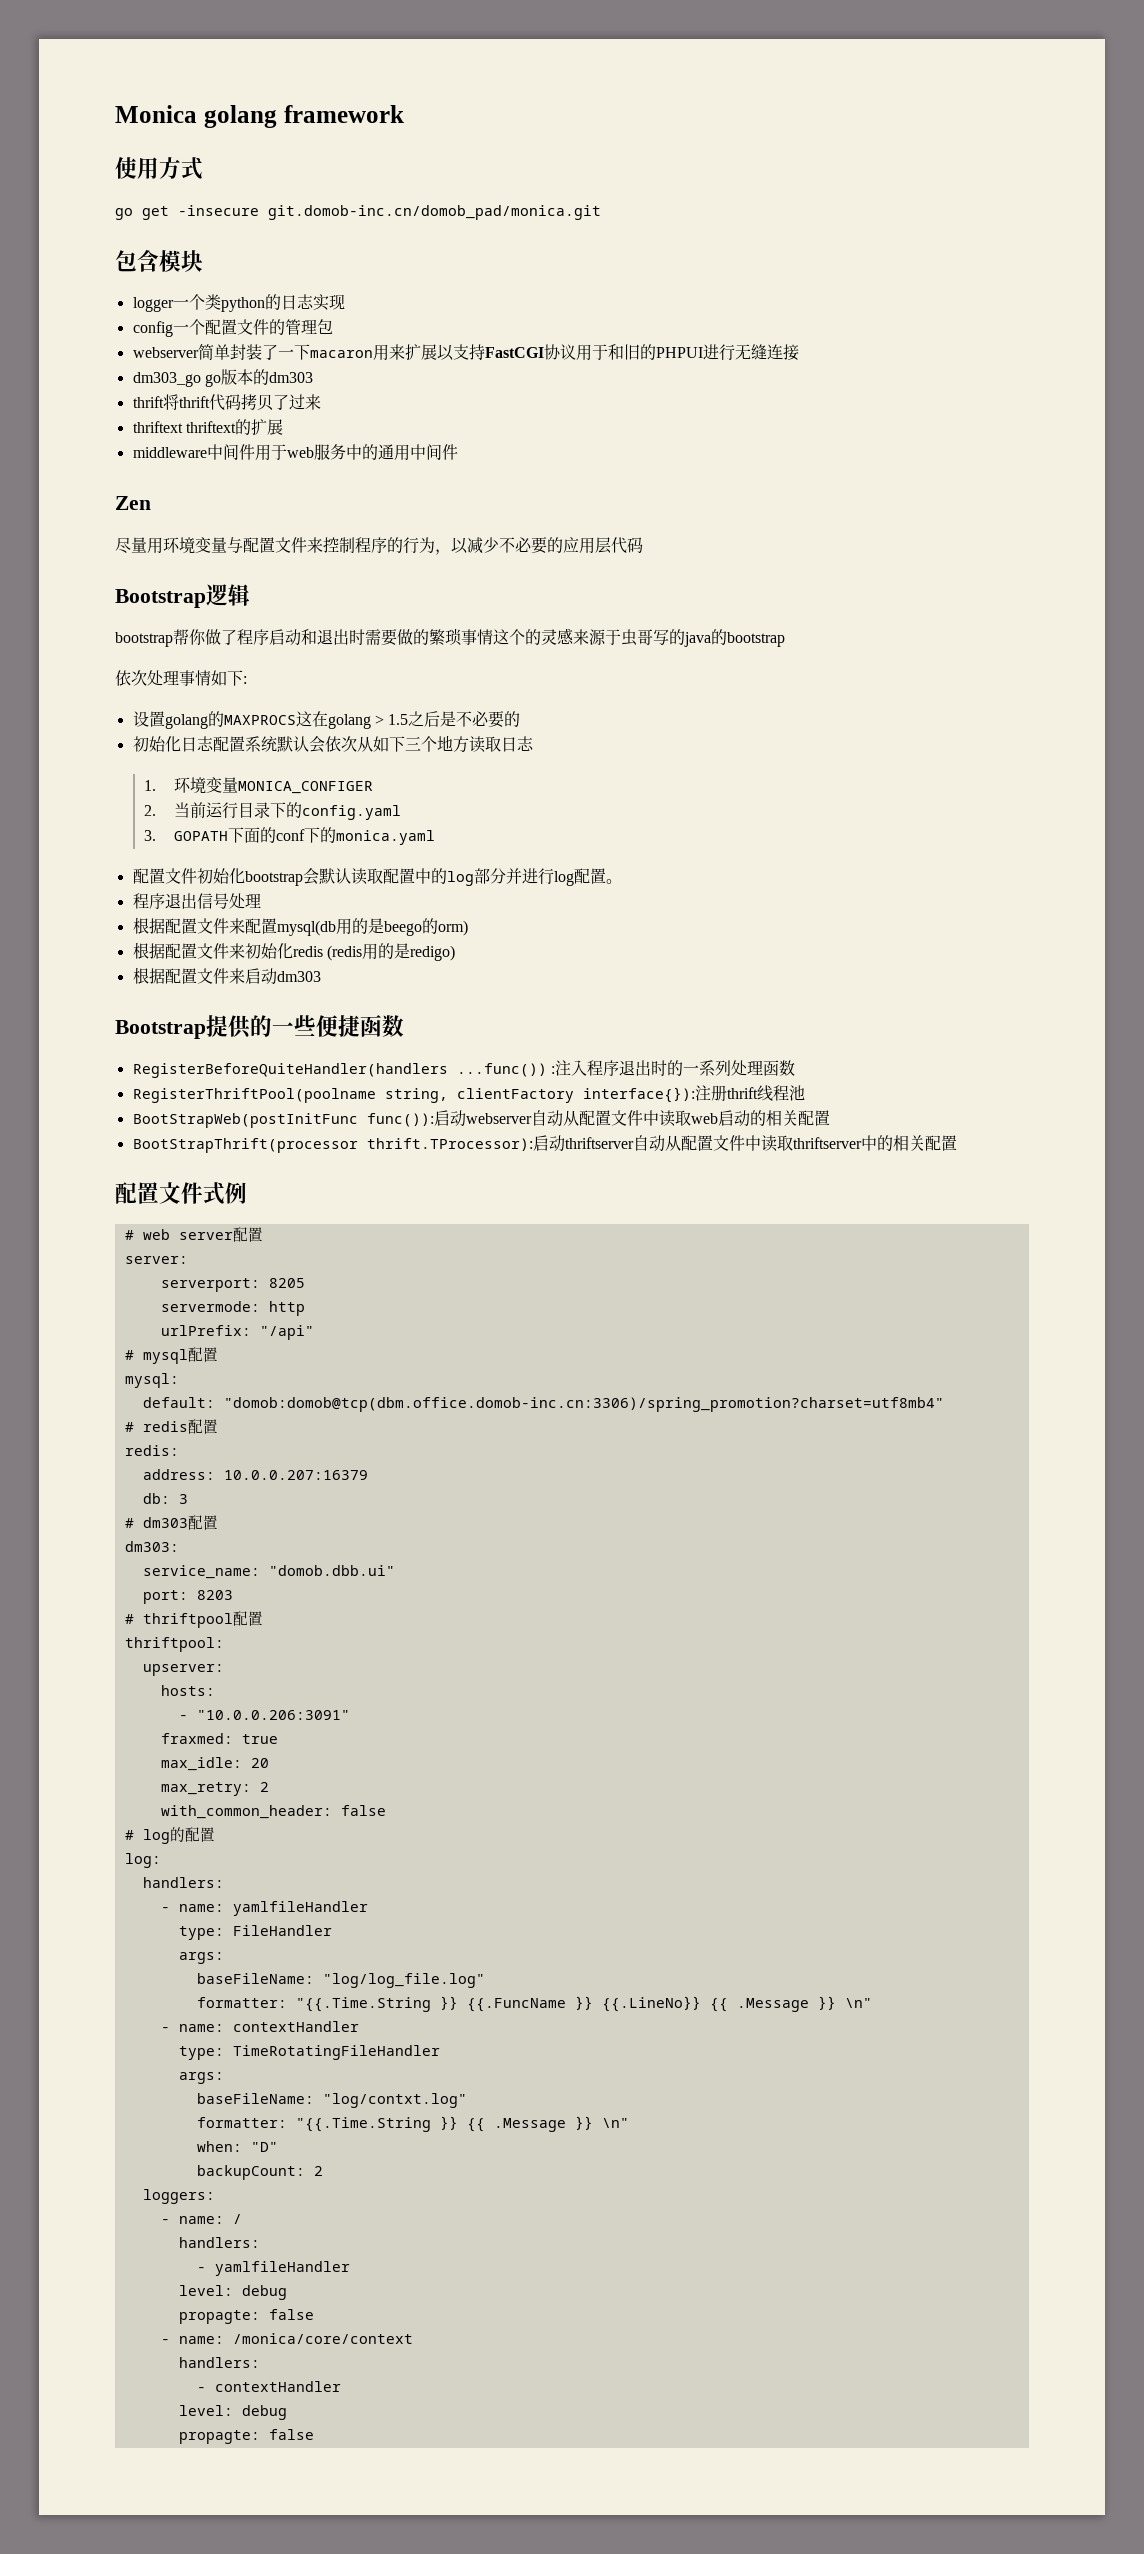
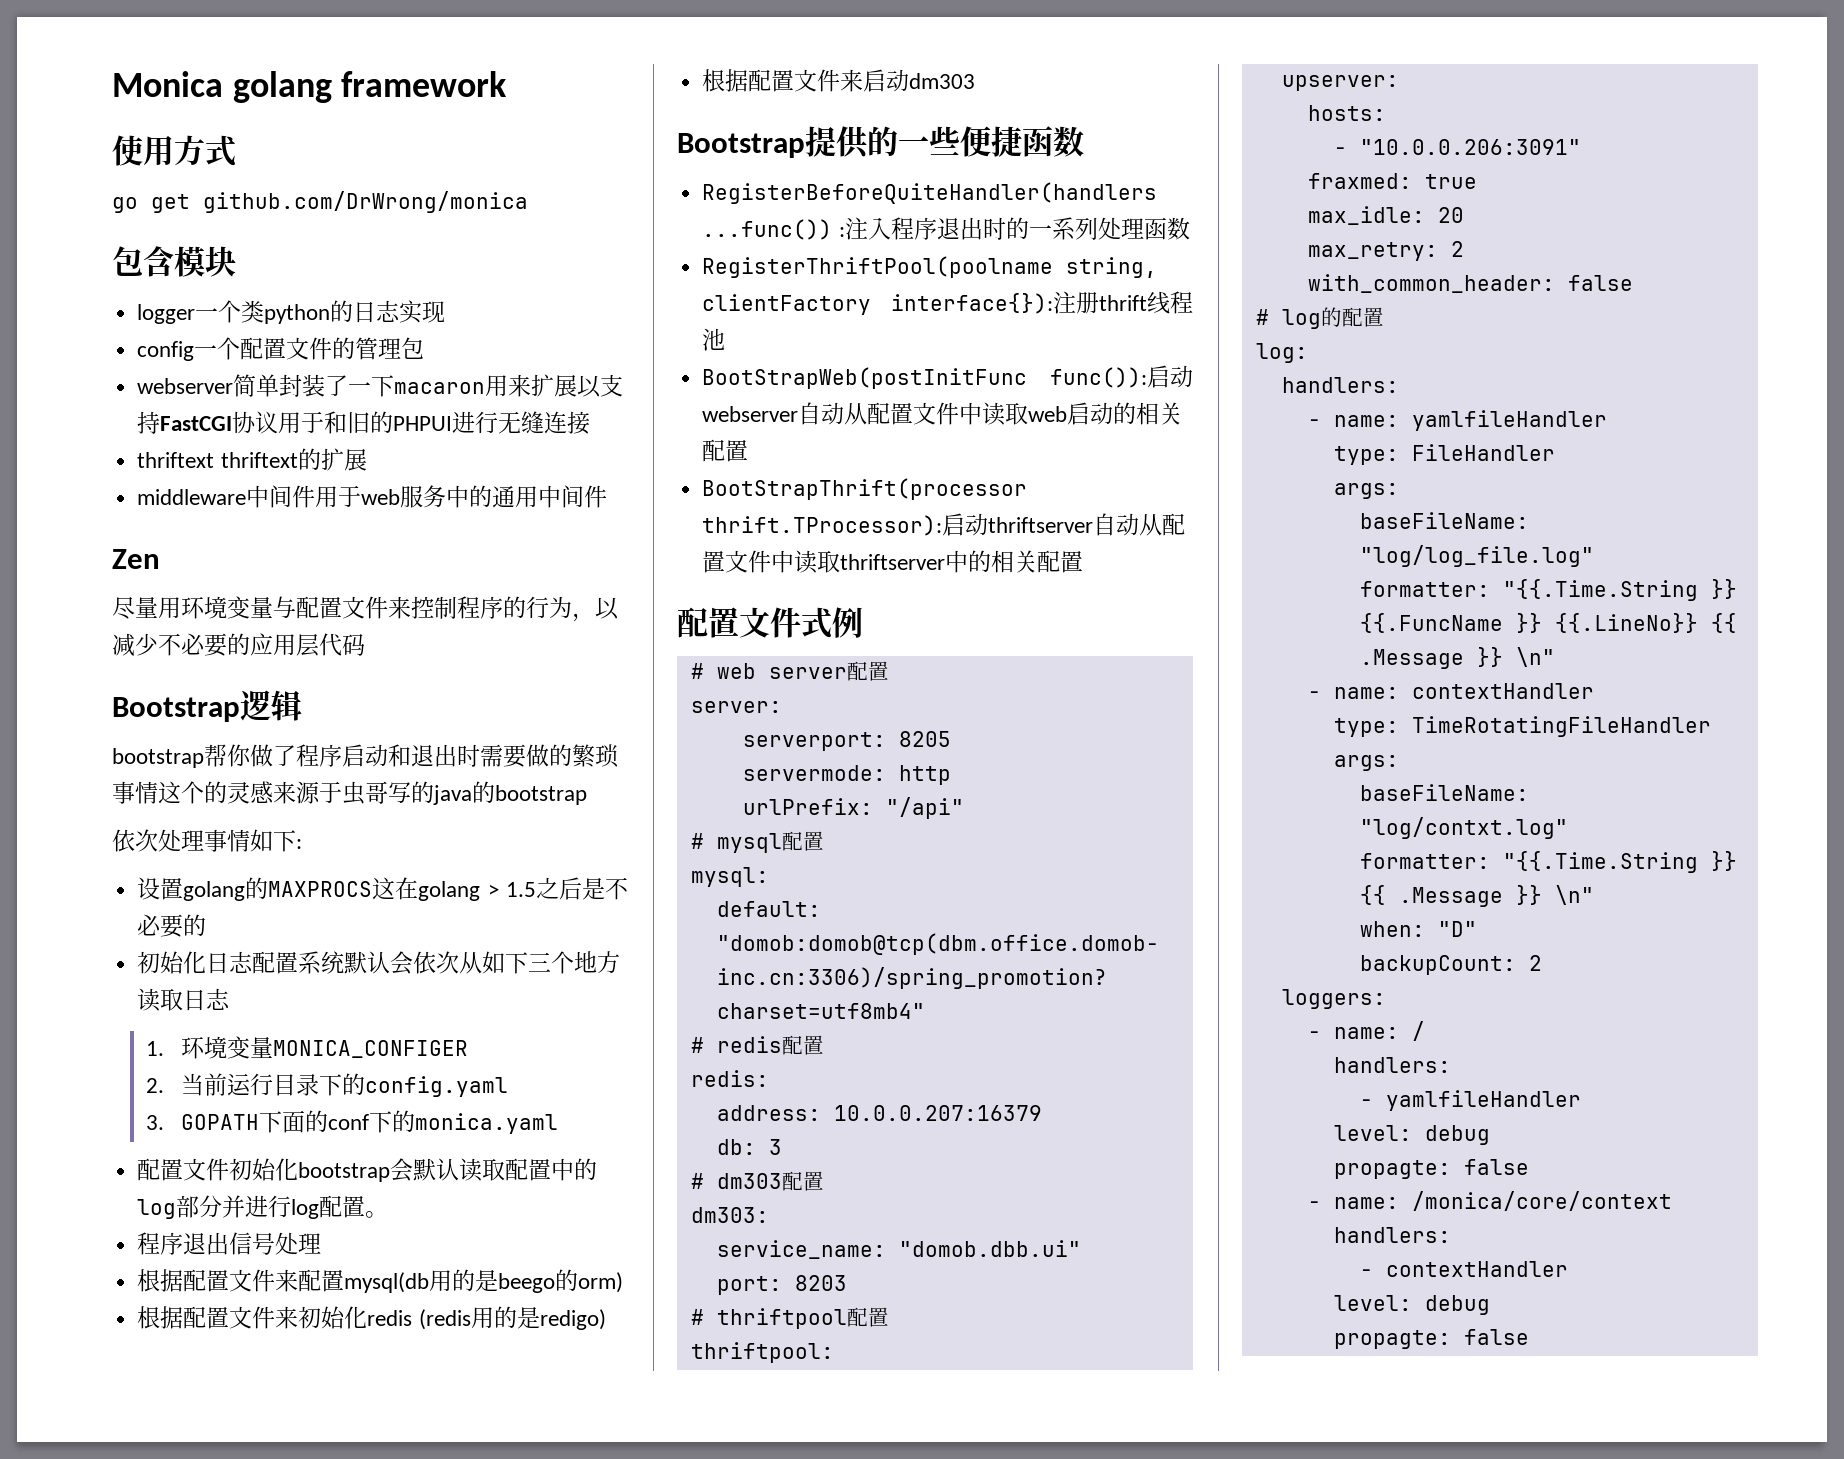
[178,205,601,220] -insecure git.domob-inc.cn/domob_pad/monica.git -> [203,191,528,213] github.com/DrWrong/monica
[132,369,313,387] [132,394,321,411] // dm303_go go版本的dm303 // thrift将thrift代码拷贝了过来 -> (591, 422) none

